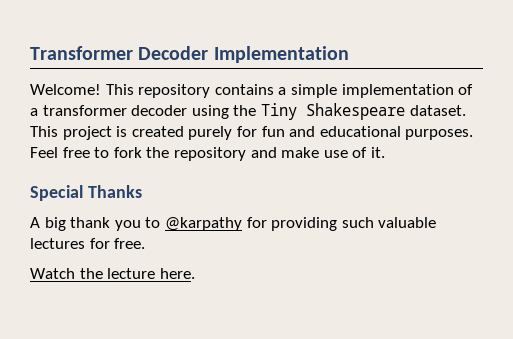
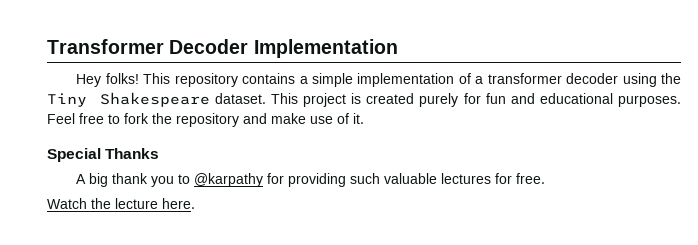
[30,84,101,95] Welcome! -> [76,73,139,87] Hey folks!

